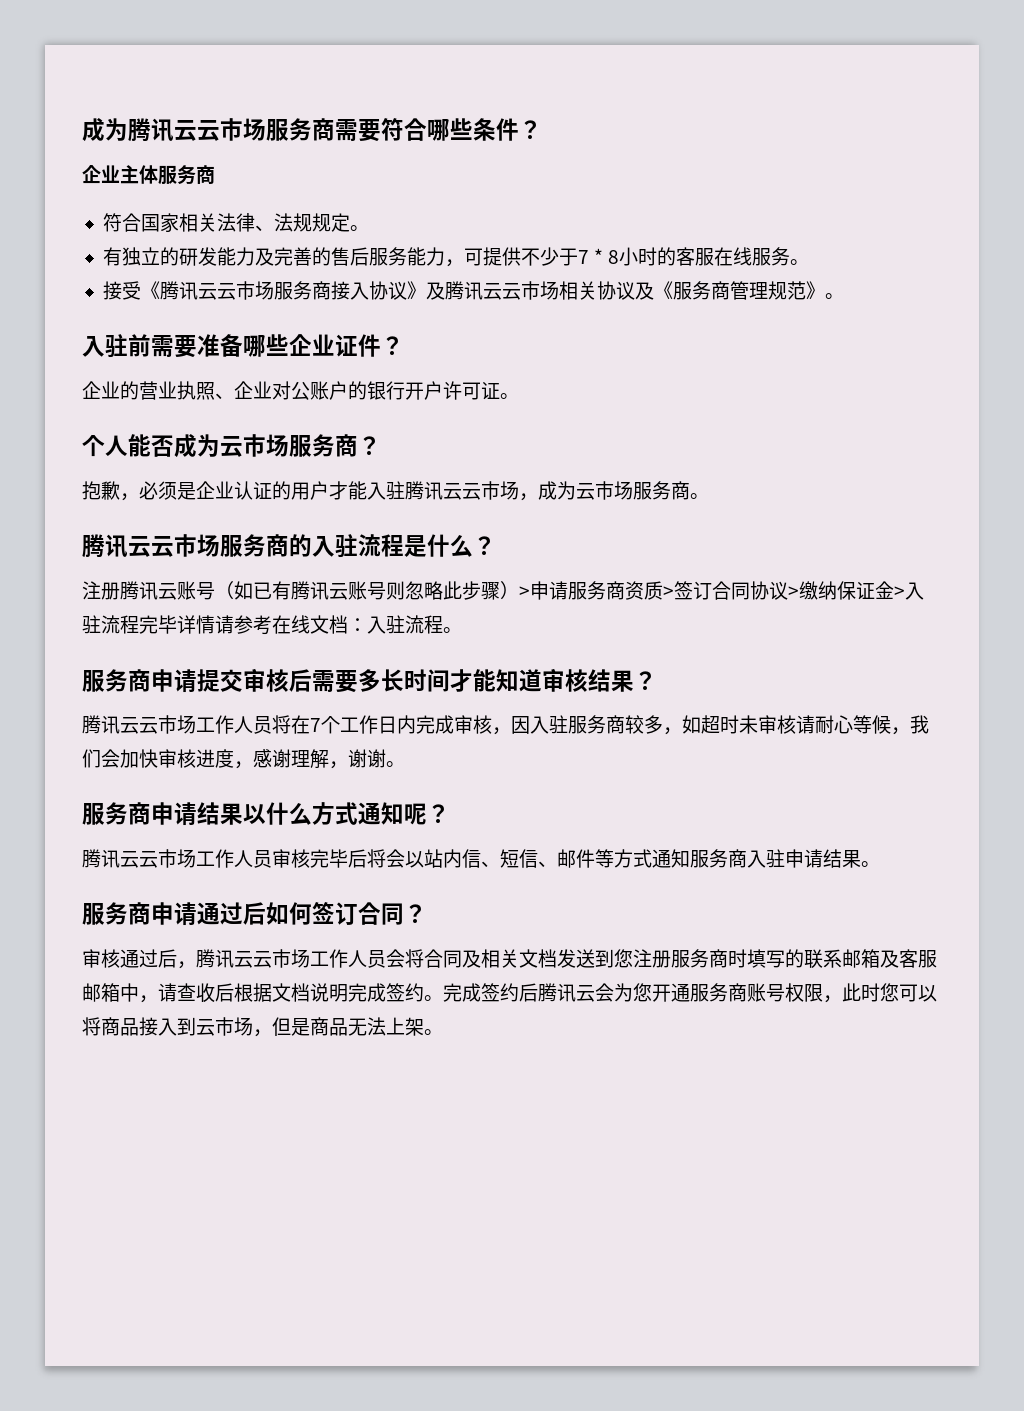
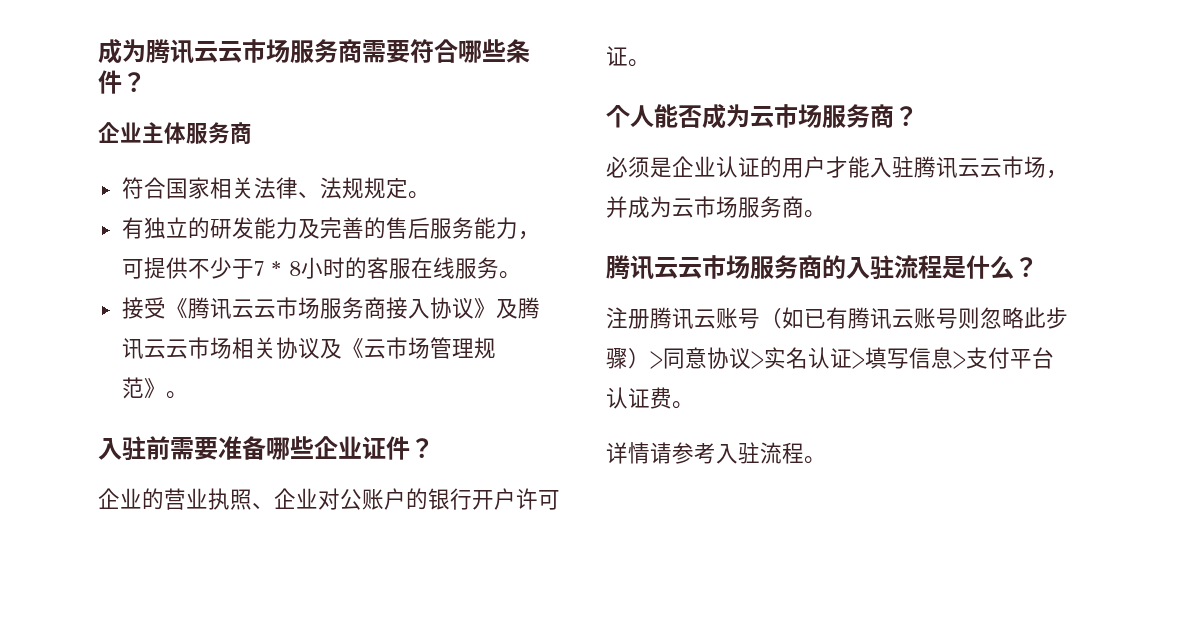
[672,281,730,300] 服务商 -> [363,337,430,359] 云市场
[82,481,139,501] 抱歉， -> (918, 116) none
(538, 497) none -> [606,196,628,218] 并
[530,581,924,600] [82,615,462,635] [82,668,657,693] [82,715,929,735] [82,749,405,769] [82,802,450,826] [82,849,880,868] [82,902,427,926] [82,949,937,969] [82,983,937,1003] [82,1017,424,1037] 申请服务商资质>签订合同协议>缴纳保证金>入驻流程完毕详情请参考在线文档：入驻流程。 // 服务商申请提交审核后需要多长时间才能知道审核结果？ // 腾讯云云市场工作人员将在7个工作日内完成审核，因入驻服务商较多，如超时未审核请耐心等候，我们会加快审核进度，感谢理解，谢谢。 // 服务商申请结果以什么方式通知呢？ // 腾讯云云市场工作人员审核完毕后将会以站内信、短信、邮件等方式通知服务商入驻申请结果。 // 服务商申请通过后如何签订合同？ // 审核通过后，腾讯云云市场工作人员会将合同及相关文档发送到您注册服务商时填写的联系邮箱及客服邮箱中，请查收后根据文档说明完成签约。完成签约后腾讯云会为您开通服务商账号权限，此时您可以将商品接入到云市场，但是商品无法上架 -> [663,347,1054,369] [606,387,694,409] [606,442,804,464] 同意协议>实名认证>填写信息>支付平台认证费。 // 详情请参考入驻流程

